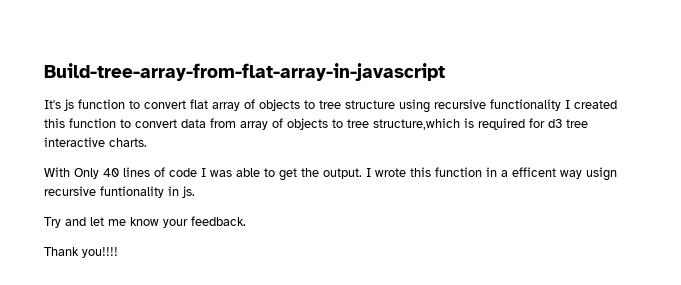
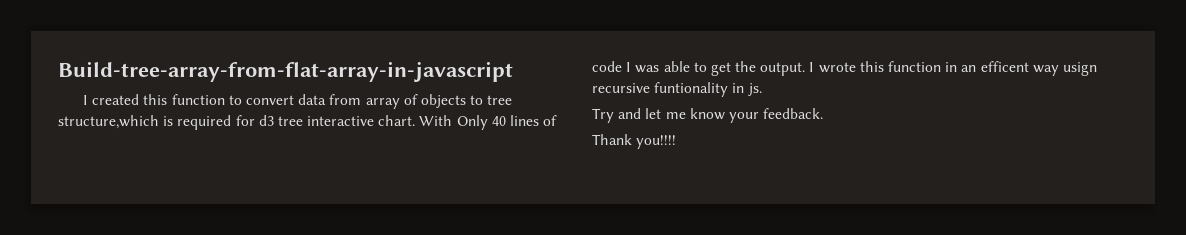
[44,99,561,113] It's js function to convert flat array of objects to tree structure using recursive functionality -> (513, 71) none
[109,138,147,147] charts. // -> [378,115,416,126] chart.
[501,170,508,177] a -> [961,65,977,72] an

